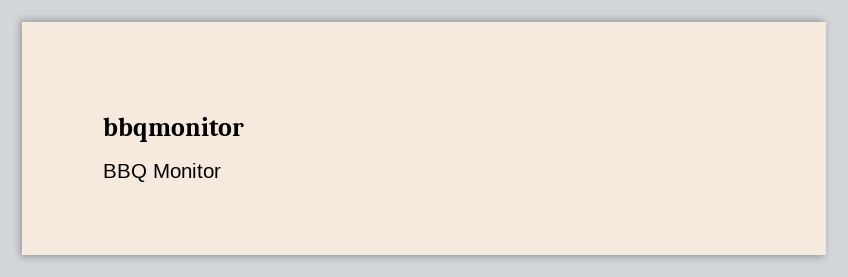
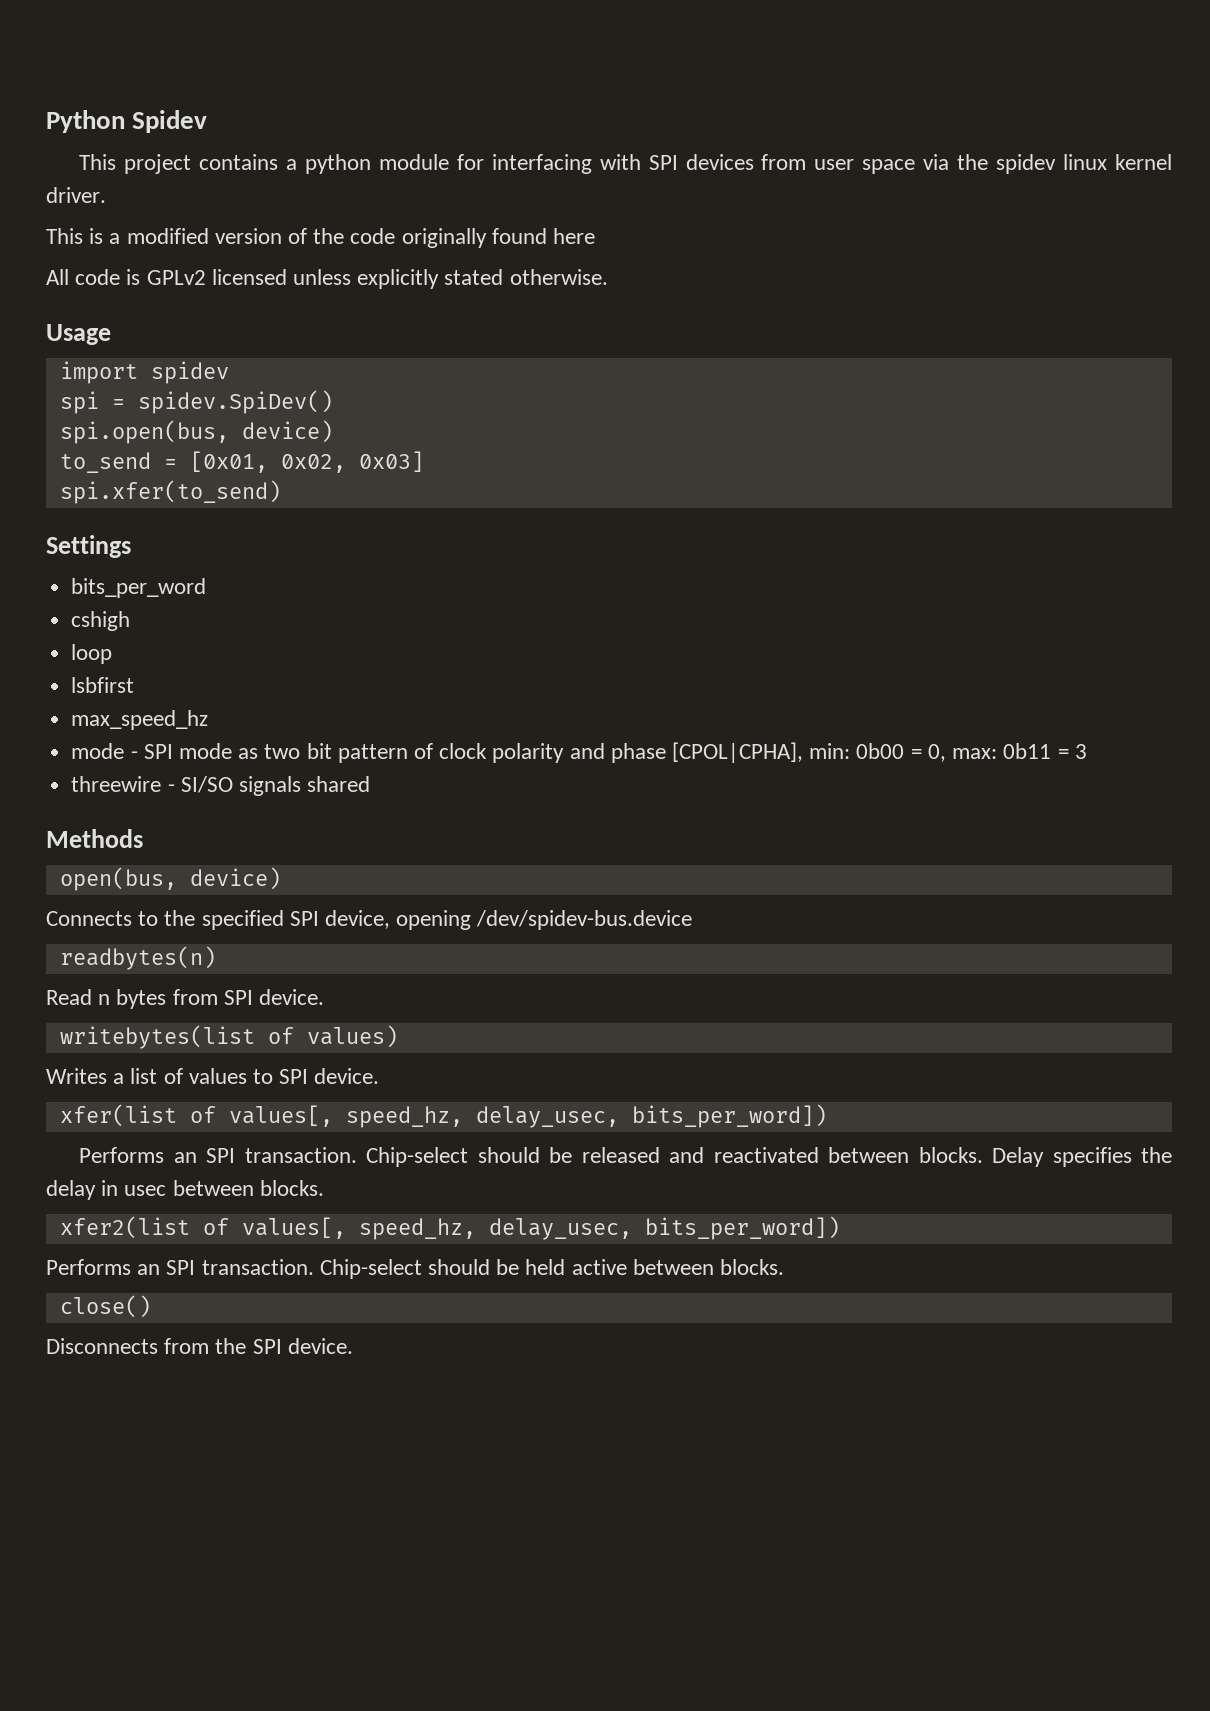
[103,117,244,142] [103,163,221,182] bbqmonitor // BBQ Monitor -> [46,110,208,133] [79,154,1173,174] [46,187,106,203] [46,228,596,248] [46,269,608,289] [46,324,111,345] [59,361,229,384] [59,390,333,414] [59,420,333,444] [59,451,424,473] [59,480,281,504] [46,535,131,558] [71,578,207,598] [71,611,131,631] [71,644,113,664] [71,677,135,693] [71,710,209,730] [71,742,1087,763] [71,776,371,796] [46,829,143,848] [59,867,281,891] [46,910,693,930] [59,946,216,970] [46,989,325,1009] [59,1025,398,1049] [46,1068,380,1084] [59,1104,827,1128] [79,1147,1173,1167] [46,1180,324,1200] [59,1216,840,1240] [46,1259,785,1279] [59,1295,151,1318] [46,1338,353,1354] Python Spidev // This project contains a python module for interfacing with SPI devices from user space via the spidev linux kernel driver. // This is a modified version of the code originally found here // All code is GPLv2 licensed unless explicitly stated otherwise. // Usage // import spidev // spi = spidev.SpiDev() // spi.open(bus, device) // to_send = [0x01, 0x02, 0x03] // spi.xfer(to_send) // Settings // bits_per_word // cshigh // loop // lsbfirst // max_speed_hz // mode - SPI mode as two bit pattern of clock polarity and phase [CPOL|CPHA], min: 0b00 = 0, max: 0b11 = 3 // threewire - SI/SO signals shared // Methods // open(bus, device) // Connects to the specified SPI device, opening /dev/spidev-bus.device // readbytes(n) // Read n bytes from SPI device. // writebytes(list of values) // Writes a list of values to SPI device. // xfer(list of values[, speed_hz, delay_usec, bits_per_word]) // Performs an SPI transaction. Chip-select should be released and reactivated between blocks. Delay specifies the delay in usec between blocks. // xfer2(list of values[, speed_hz, delay_usec, bits_per_word]) // Performs an SPI transaction. Chip-select should be held active between blocks. // close() // Disconnects from the SPI device.

